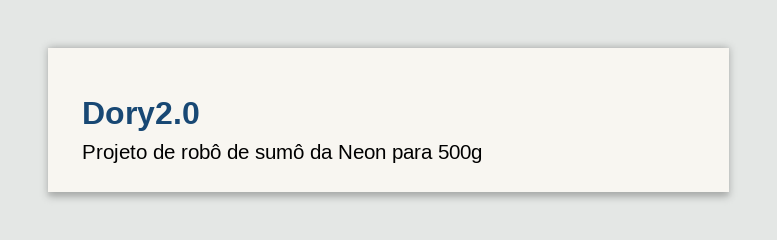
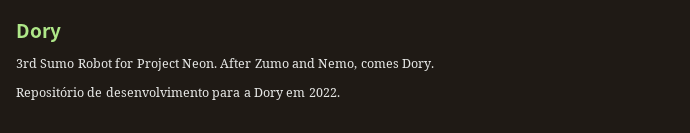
[82,102,200,131] [82,144,482,163] Dory2.0 // Projeto de robô de sumô da Neon para 500g -> [16,24,61,42] [16,58,435,71] [16,87,340,100] Dory // 3rd Sumo Robot for Project Neon. After Zumo and Nemo, comes Dory. // Repositório de desenvolvimento para a Dory em 2022.

